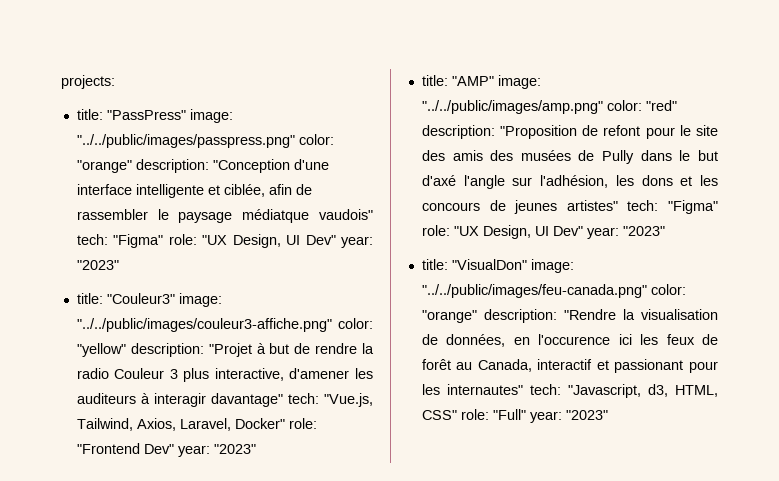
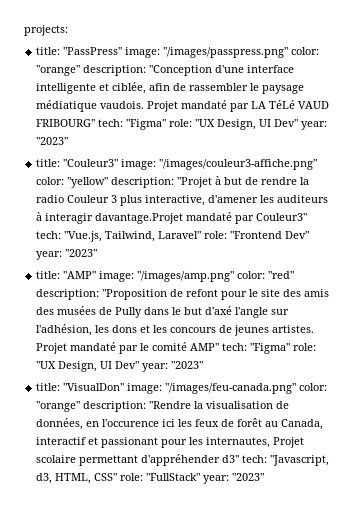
[76,134,295,148] "../../public/images/passpress.png" -> [163,47,289,58] "/images/passpress.png"
[242,209,373,223] médiatque vaudois" -> [36,100,330,112] [36,119,96,127] médiatique vaudois. Projet mandaté par LA TéLé VAUD FRIBOURG"
[76,318,332,332] "../../public/images/couleur3-affiche.png" -> [159,159,318,170] "/images/couleur3-affiche.png"
[210,393,373,407] [76,418,285,431] davantage" tech: "Vue.js, Tailwind, Axios, Laravel, Docker" -> [95,212,308,224] [36,231,202,242] davantage.Projet mandaté par Couleur3" tech: "Vue.js, Tailwind, Laravel"
[421,100,603,114] "../../public/images/amp.png" -> [137,271,235,282] "/images/amp.png"
[566,200,618,211] artistes" -> [272,325,315,333] [36,342,220,354] artistes. Projet mandaté par le comité AMP"
[421,284,647,298] "../../public/images/feu-canada.png" -> [165,383,297,394] "/images/feu-canada.png"
[446,384,523,395] internautes" -> [206,437,305,448] [36,454,240,466] internautes, Projet scolaire permettant d'appréhender d3"
[492,409,526,420] "Full" -> [146,473,201,481] "FullStack"

